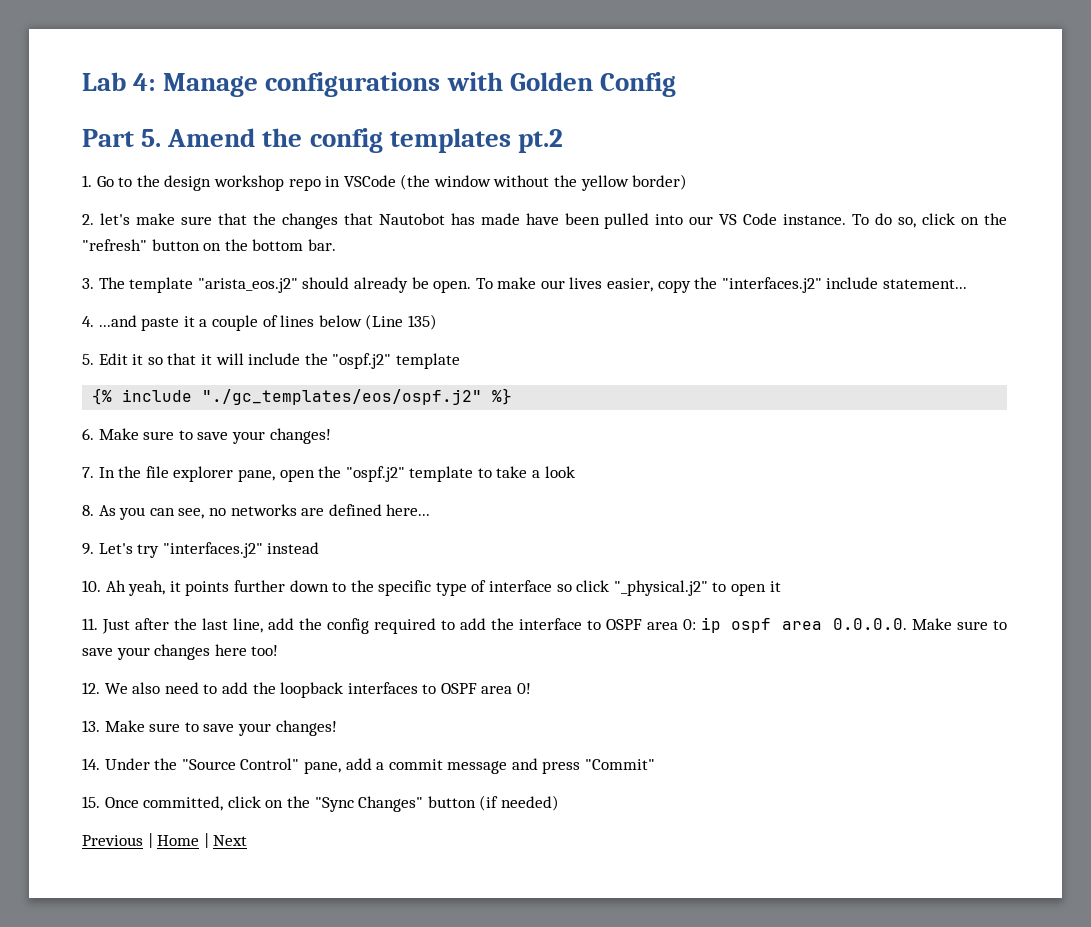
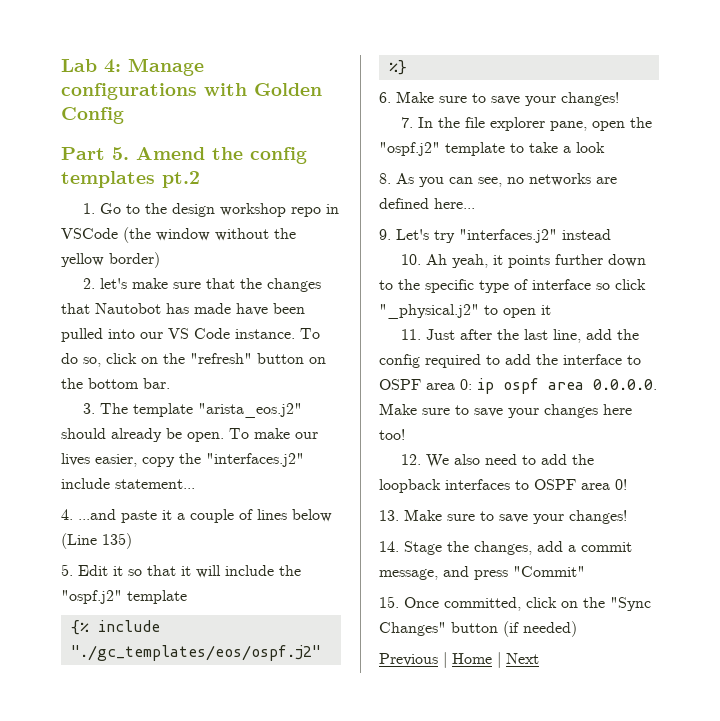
[104,758,341,774] Under the "Source Control" pane, -> [404,541,532,555] Stage the changes,
[447,761,508,774] message -> [379,569,438,580] message,

